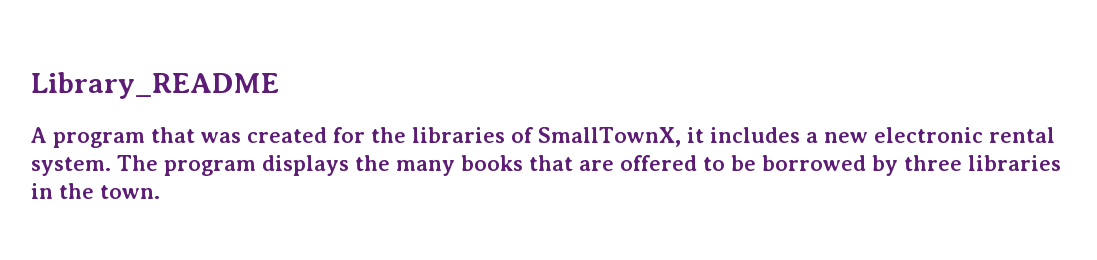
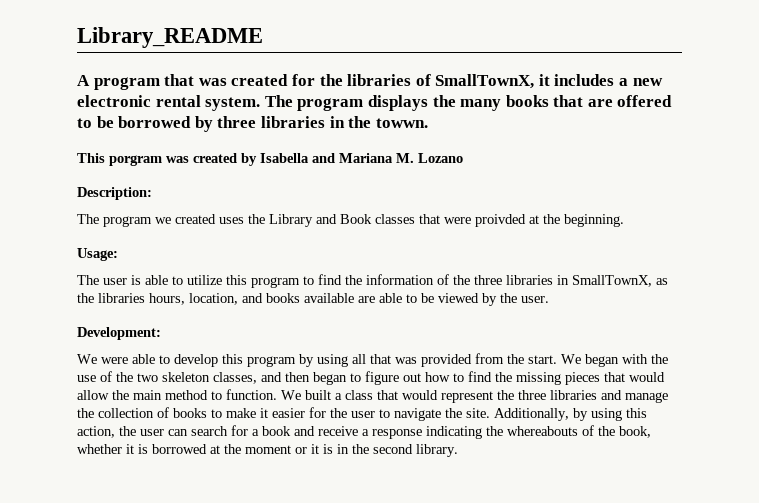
[100,185,160,199] town. -> [375,118,428,128] [77,153,463,166] [77,187,152,200] [77,214,624,227] [77,248,118,261] [77,274,668,288] [77,293,549,306] [77,327,161,340] [77,353,668,367] [77,371,665,385] [77,389,668,403] [77,407,647,421] [77,425,651,439] [77,444,458,457] towwn. // This porgram was created by Isabella and Mariana M. Lozano // Description: // The program we created uses the Library and Book classes that were proivded at the beginning. // Usage: // The user is able to utilize this program to find the information of the three libraries in SmallTownX, as the libraries hours, location, and books available are able to be viewed by the user. // Development: // We were able to develop this program by using all that was provided from the start. We began with the use of the two skeleton classes, and then began to figure out how to find the missing pieces that would allow the main method to function. We built a class that would represent the three libraries and manage the collection of books to make it easier for the user to navigate the site. Additionally, by using this action, the user can search for a book and receive a response indicating the whereabouts of the book, whether it is borrowed at the moment or it is in the second library.

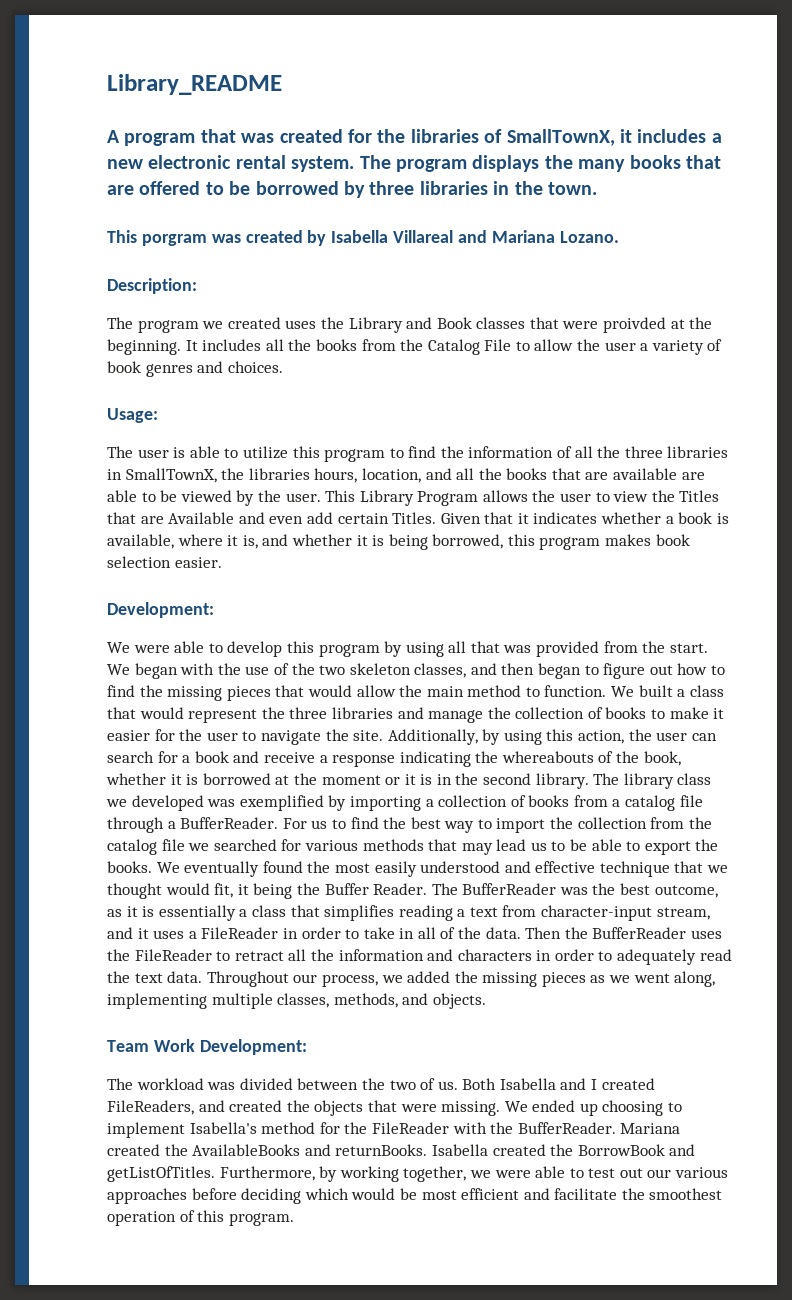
[375,118,428,128] towwn. -> [547,182,597,195] town.
(309, 158) none -> [393,230,454,243] Villareal
[396,153,463,163] M. Lozano -> [559,231,619,243] Lozano.
(624, 220) none -> [185,339,723,355] [107,361,283,377] It includes all the books from the Catalog File to allow the user a variety of book genres and choices.
(449, 279) none -> [574,446,593,458] all
[656,278,668,285] as -> (217, 475) none
[266,293,300,303] books -> [456,468,609,480] all the books that are
(549, 299) none -> [325,490,720,506] [107,512,729,524] [107,534,690,550] [107,556,222,568] This Library Program allows the user to view the Titles that are Available and even add certain Titles. Given that it indicates whether a book is available, where it is, and whether it is being borrowed, this program makes book selection easier.
(458, 450) none -> [593,773,712,789] [106,795,703,811] [107,817,712,833] [107,839,719,855] [107,861,729,877] [107,883,718,899] [107,905,710,921] [107,927,723,939] [107,949,732,965] [107,971,716,987] [107,993,486,1009] [107,1039,307,1055] [107,1078,655,1090] [107,1100,683,1116] [107,1122,681,1138] [107,1144,696,1156] [107,1166,729,1182] [107,1188,723,1204] [107,1210,294,1226] The library class we developed was exemplified by importing a collection of books from a catalog file through a BufferReader. For us to find the best way to import the collection from the catalog file we searched for various methods that may lead us to be able to export the books. We eventually found the most easily understood and effective technique that we thought would fit, it being the Buffer Reader. The BufferReader was the best outcome, as it is essentially a class that simplifies reading a text from character-input stream, and it uses a FileReader in order to take in all of the data. Then the BufferReader uses the FileReader to retract all the information and characters in order to adequately read the text data. Throughout our process, we added the missing pieces as we went along, implementing multiple classes, methods, and objects. // Team Work Development: // The workload was divided between the two of us. Both Isabella and I created FileReaders, and created the objects that were missing. We ended up choosing to implement Isabella's method for the FileReader with the BufferReader. Mariana created the AvailableBooks and returnBooks. Isabella created the BorrowBook and getListOfTitles. Furthermore, by working together, we were able to test out our various approaches before deciding which would be most efficient and facilitate the smoothest operation of this program.

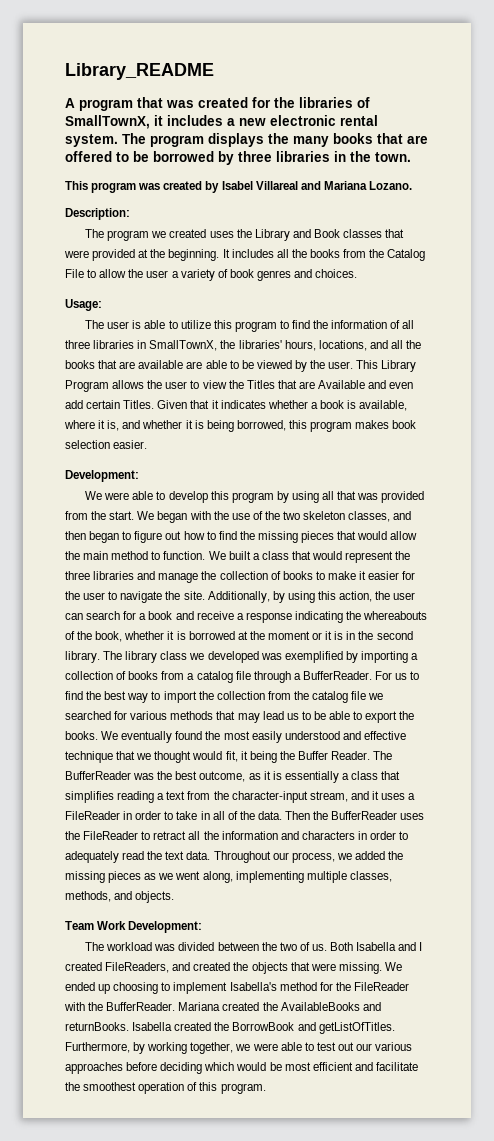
[141,234,207,246] porgram -> [91,182,137,193] program
[331,230,389,243] Isabella -> [221,181,253,190] Isabel
[603,317,667,333] proivded -> [92,249,136,261] provided
[597,446,621,458] the -> (415, 324) none
[248,468,421,483] libraries hours, location, -> [238,340,367,351] libraries' hours, locations,
(537, 911) none -> [213,791,229,800] the

